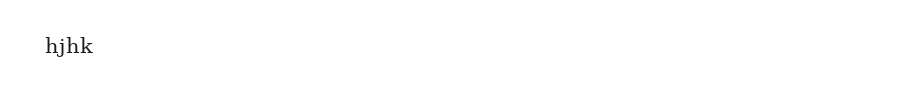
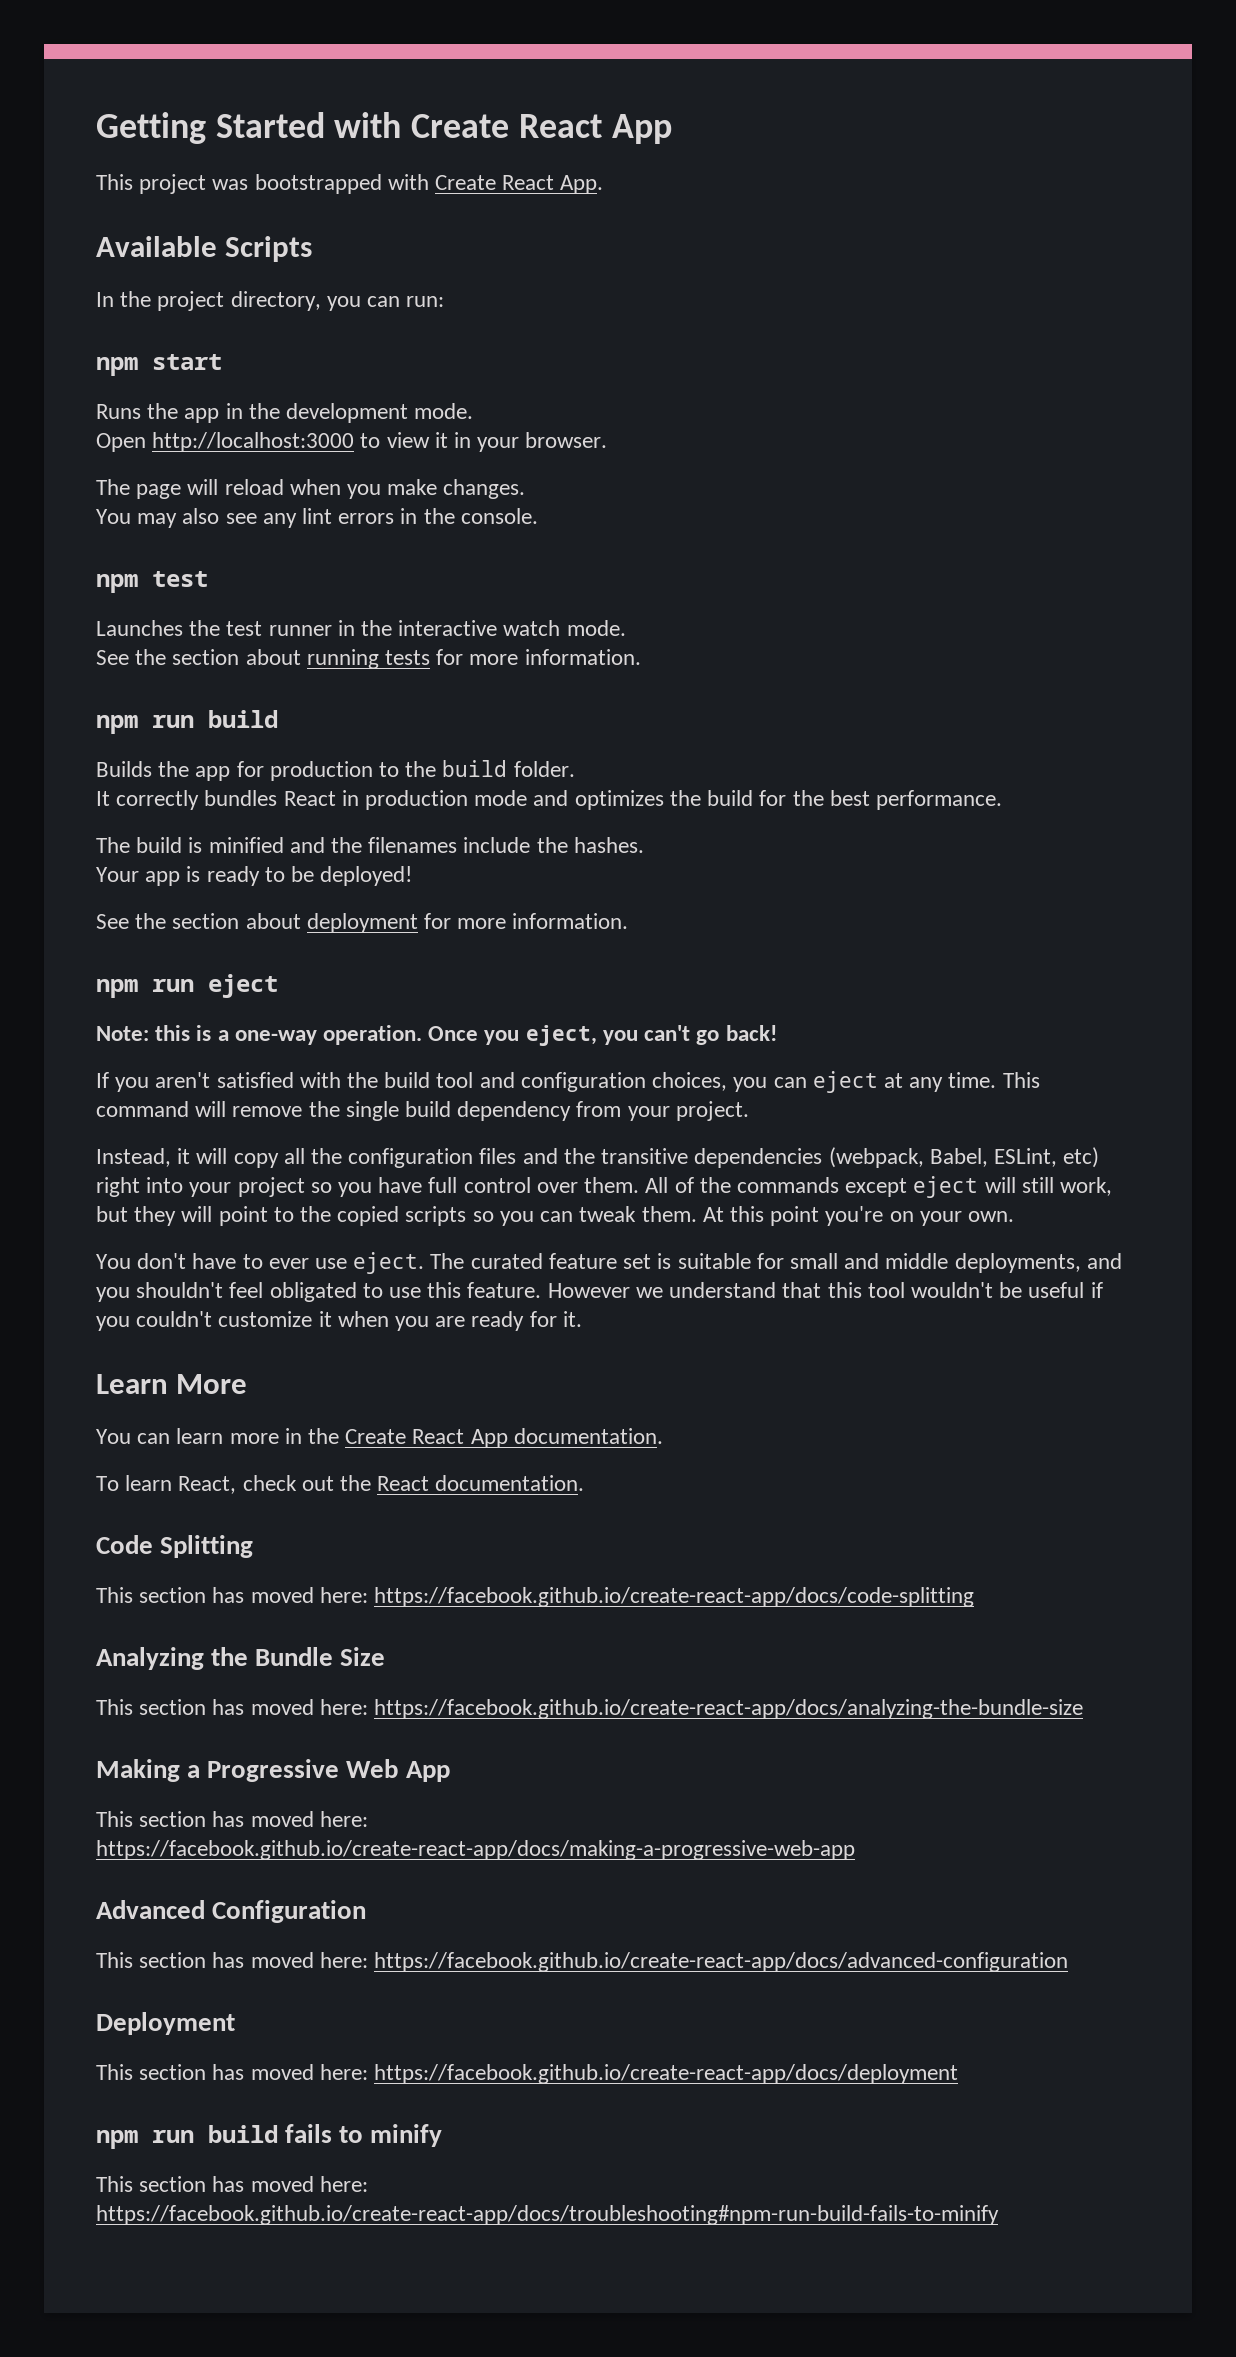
[45,37,93,57] hjhk -> [96,112,672,144] [96,174,604,194] [96,236,313,262] [96,291,445,311] [96,354,222,376] [96,403,474,423] [96,432,608,452] [96,479,526,499] [96,508,538,528] [96,571,208,593] [96,620,626,636] [96,649,641,669] [96,710,278,734] [96,760,575,781] [96,790,1002,810] [96,837,644,853] [96,866,413,886] [96,913,629,933] [96,974,278,998] [96,1025,777,1046] [96,1071,1040,1093] [96,1101,749,1121] [96,1147,1100,1168] [96,1176,1112,1198] [96,1206,1014,1226] [96,1252,1122,1274] [96,1282,1103,1302] [96,1311,582,1331] [96,1374,248,1394] [96,1428,663,1448] [96,1475,585,1494] [96,1535,254,1558] [96,1587,975,1607] [96,1647,386,1670] [96,1699,1084,1719] [96,1759,450,1782] [96,1811,368,1827] [96,1840,855,1860] [96,1900,367,1923] [96,1952,1069,1972] [96,2012,235,2035] [96,2064,959,2084] [96,2124,443,2149] [96,2176,368,2192] [96,2205,999,2225] Getting Started with Create React App // This project was bootstrapped with Create React App. // Available Scripts // In the project directory, you can run: // npm start // Runs the app in the development mode. // Open http://localhost:3000 to view it in your browser. // The page will reload when you make changes. // You may also see any lint errors in the console. // npm test // Launches the test runner in the interactive watch mode. // See the section about running tests for more information. // npm run build // Builds the app for production to the build folder. // It correctly bundles React in production mode and optimizes the build for the best performance. // The build is minified and the filenames include the hashes. // Your app is ready to be deployed! // See the section about deployment for more information. // npm run eject // Note: this is a one-way operation. Once you eject, you can't go back! // If you aren't satisfied with the build tool and configuration choices, you can eject at any time. This command will remove the single build dependency from your project. // Instead, it will copy all the configuration files and the transitive dependencies (webpack, Babel, ESLint, etc) right into your project so you have full control over them. All of the commands except eject will still work, but they will point to the copied scripts so you can tweak them. At this point you're on your own. // You don't have to ever use eject. The curated feature set is suitable for small and middle deployments, and you shouldn't feel obligated to use this feature. However we understand that this tool wouldn't be useful if you couldn't customize it when you are ready for it. // Learn More // You can learn more in the Create React App documentation. // To learn React, check out the React documentation. // Code Splitting // This section has moved here: https://facebook.github.io/create-react-app/docs/code-splitting // Analyzing the Bundle Size // This section has moved here: https://facebook.github.io/create-react-app/docs/analyzing-the-bundle-size // Making a Progressive Web App // This section has moved here: https://facebook.github.io/create-react-app/docs/making-a-progressive-web-app // Advanced Configuration // This section has moved here: https://facebook.github.io/create-react-app/docs/advanced-configuration // Deployment // This section has moved here: https://facebook.github.io/create-react-app/docs/deployment // npm run build fails to minify // This section has moved here: https://facebook.github.io/create-react-app/docs/troubleshooting#npm-run-build-fails-to-minify

